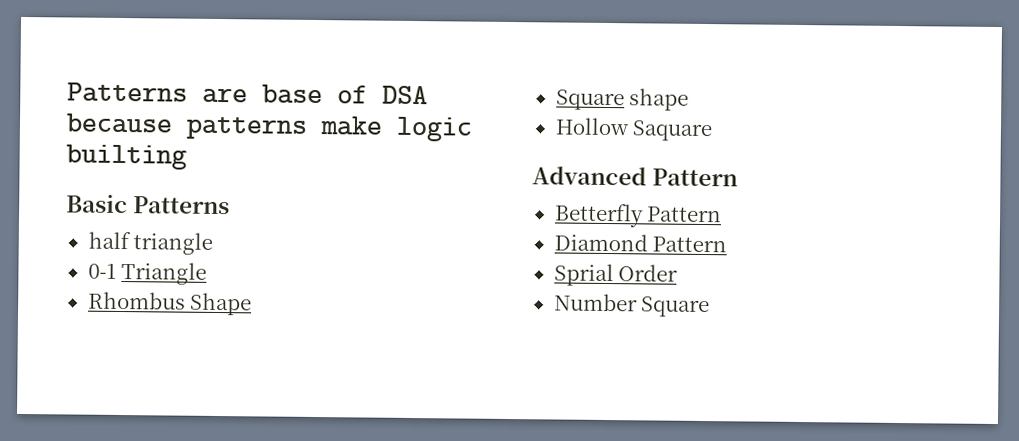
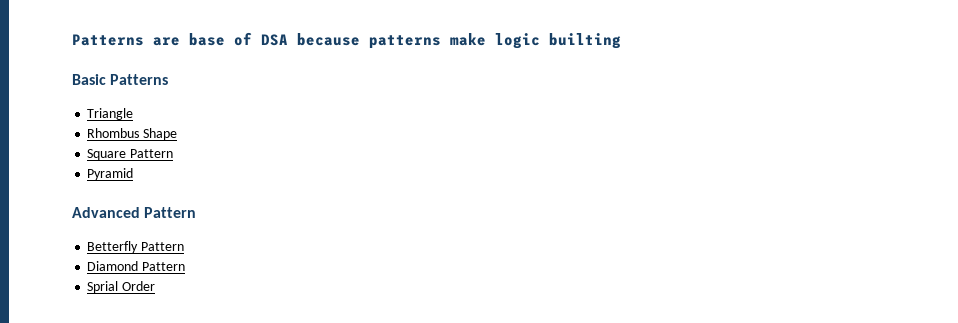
[87,231,214,255] [87,263,117,279] half triangle // 0-1 -> (169, 79) none
[629,88,690,111] [554,117,714,142] shape // Hollow Saquare -> [130,149,174,158] [87,168,134,180] Pattern // Pyramid
[553,293,711,318] // Number Square -> (156, 286) none

